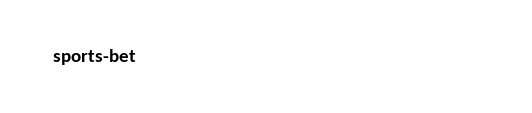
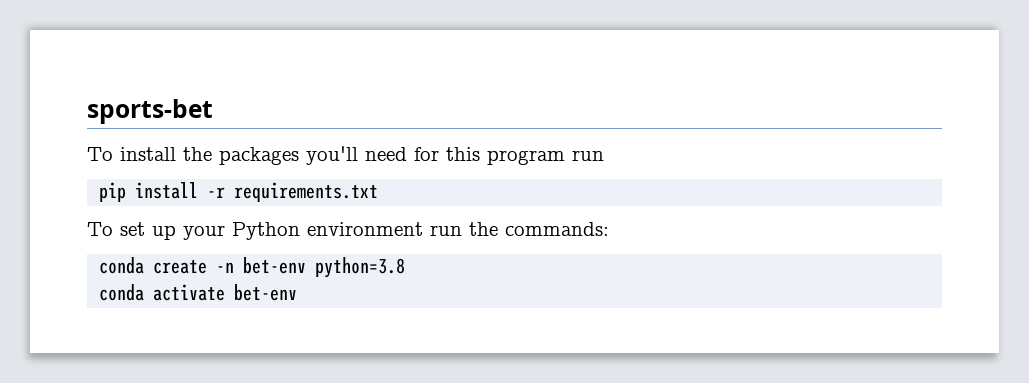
(136, 57) none -> [87,146,604,165] [99,182,379,202] [87,222,609,240] [99,257,406,278] [99,284,298,301] // To install the packages you'll need for this program run // pip install -r requirements.txt // To set up your Python environment run the commands: // conda create -n bet-env python=3.8 // conda activate bet-env

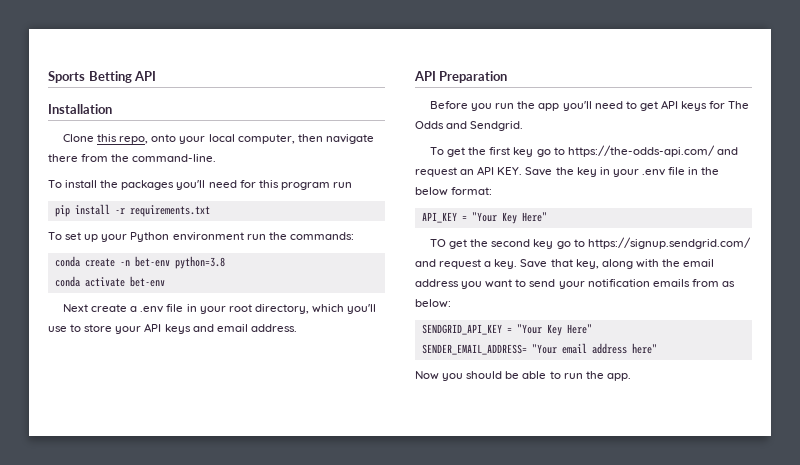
[87,99,213,124] sports-bet -> [48,71,157,83] [48,104,112,114] [63,134,374,144] [48,154,217,162] Sports Betting API // Installation // Clone this repo, onto your local computer, then navigate there from the command-line.
(298, 292) none -> [63,304,377,314] [48,323,297,334] [414,71,508,83] [430,100,750,111] [415,121,524,131] [430,145,738,157] [415,166,720,177] [415,187,493,196] [421,212,547,224] [430,237,751,249] [415,259,715,269] [415,279,735,289] [415,299,451,308] [421,324,592,336] [421,343,657,355] [415,371,631,381] // Next create a .env file in your root directory, which you'll use to store your API keys and email address. // API Preparation // Before you run the app you'll need to get API keys for The Odds and Sendgrid. // To get the first key go to https://the-odds-api.com/ and request an API KEY. Save the key in your .env file in the below format: // API_KEY = "Your Key Here" // TO get the second key go to https://signup.sendgrid.com/ and request a key. Save that key, along with the email address you want to send your notification emails from as below: // SENDGRID_API_KEY = "Your Key Here" // SENDER_EMAIL_ADDRESS= "Your email address here" // Now you should be able to run the app.

